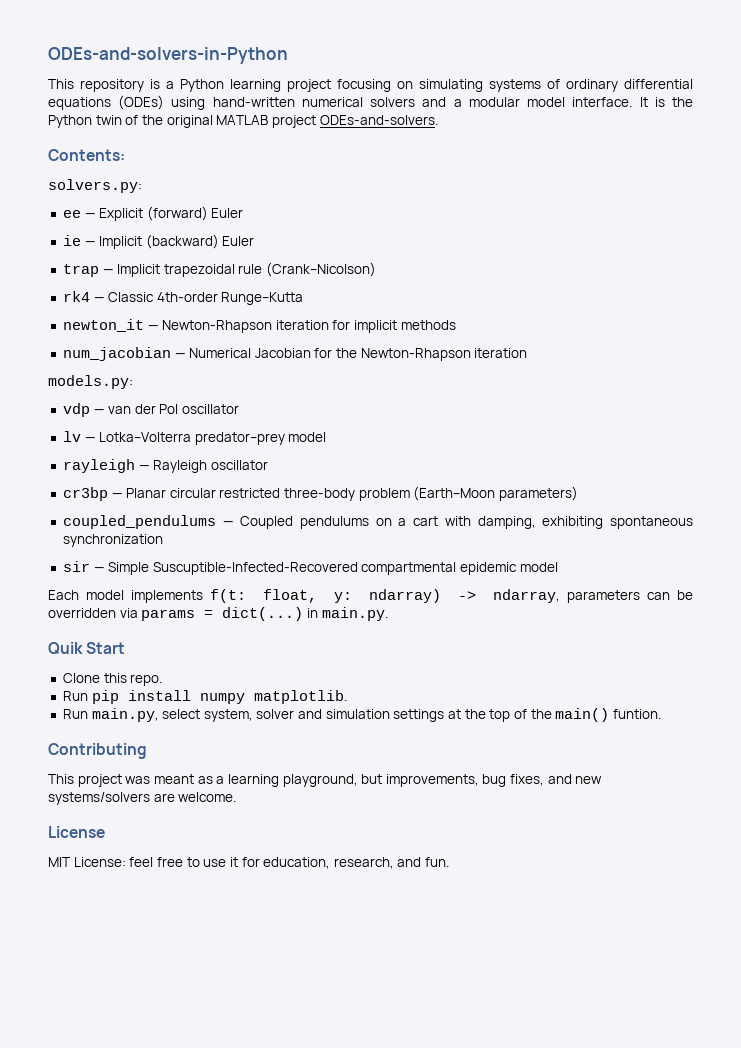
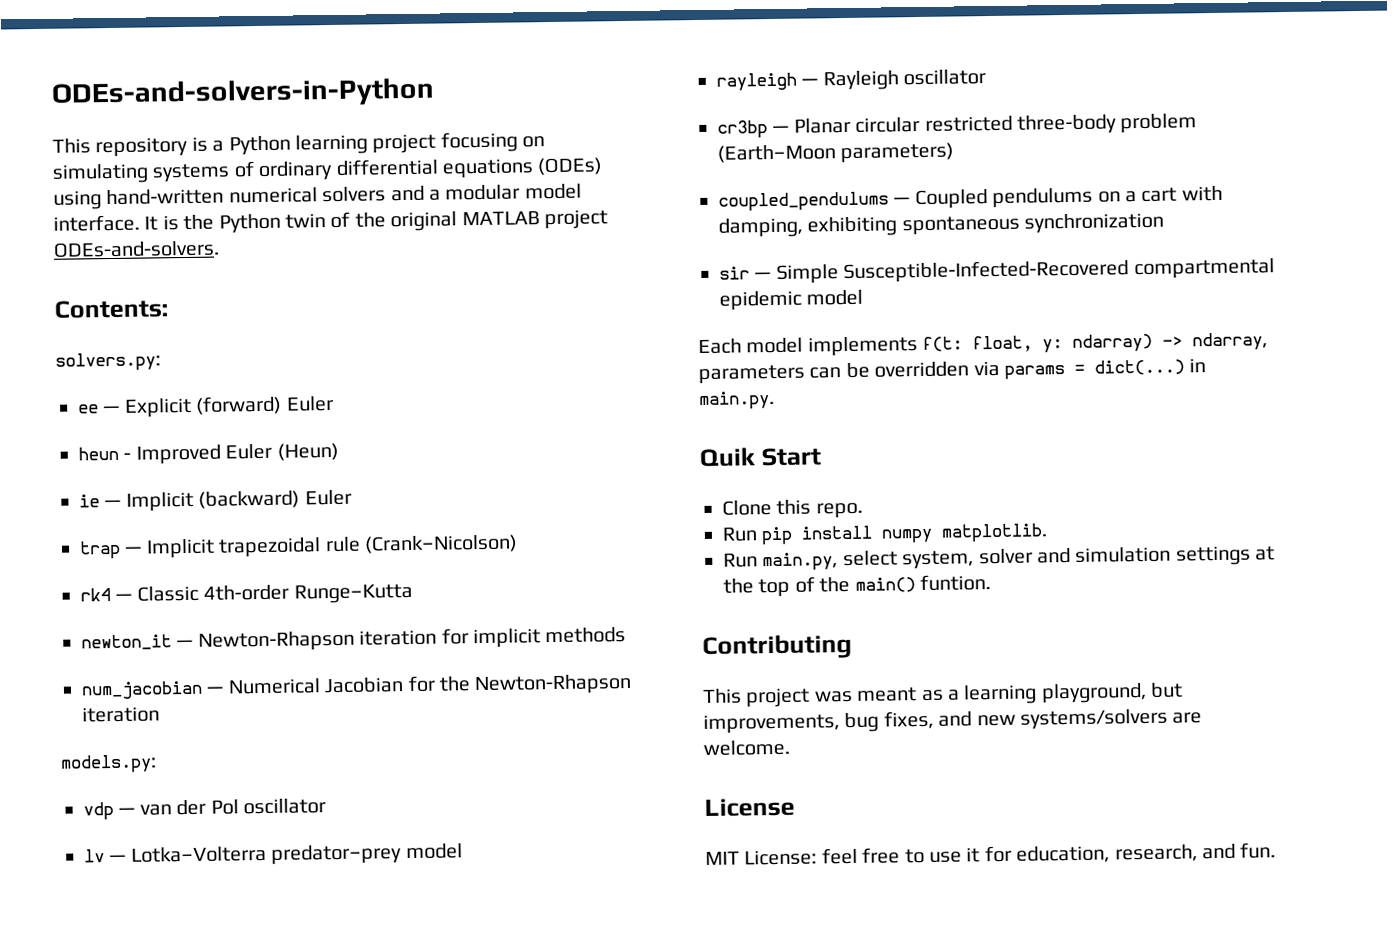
(244, 213) none -> [78,442,339,465] // heun - Improved Euler (Heun)
[152,562,358,575] Suscuptible-Infected-Recovered -> [843,259,1130,284] Susceptible-Infected-Recovered

